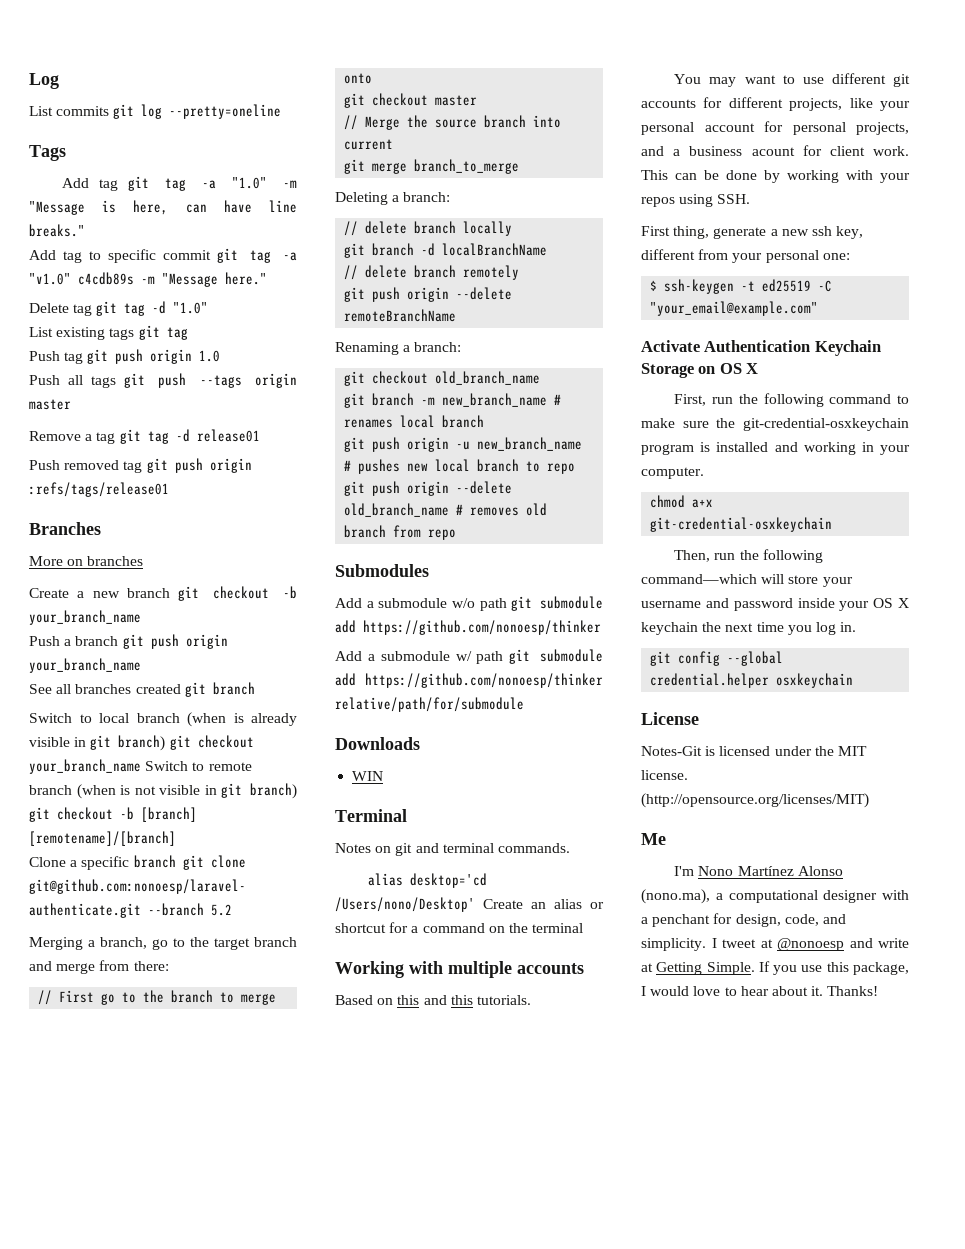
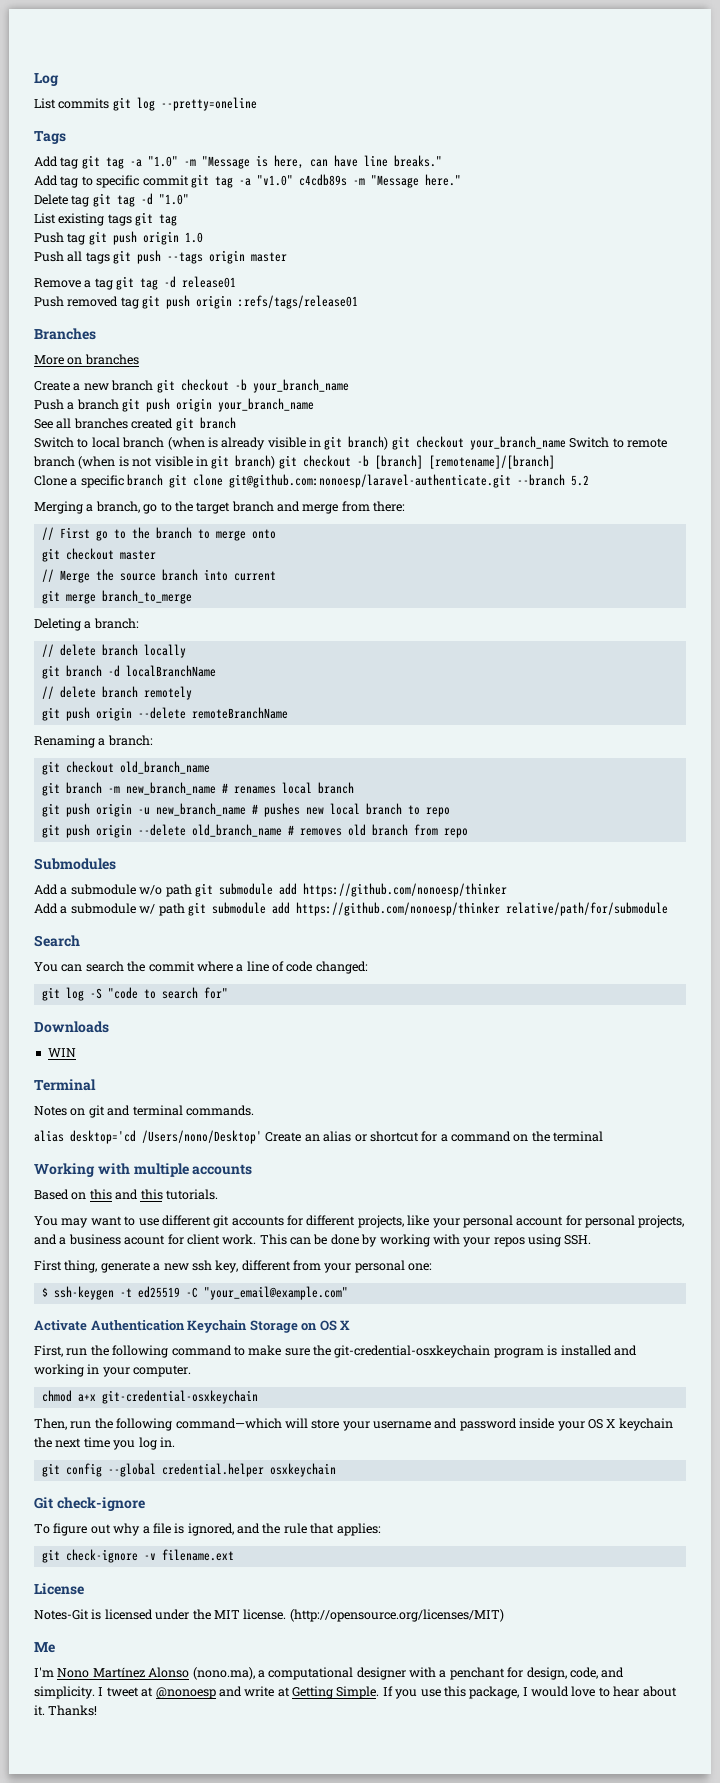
(524, 704) none -> [34,935,80,947] [34,961,368,974] [41,987,228,1001] // Search // You can search the commit where a line of code changed: // git log -S "code to search for"
(854, 680) none -> [34,1497,145,1511] [34,1523,381,1536] [41,1549,234,1563] // Git check-ignore // To figure out why a file is ignored, and the rule that applies: // git check-ignore -v filename.ext

